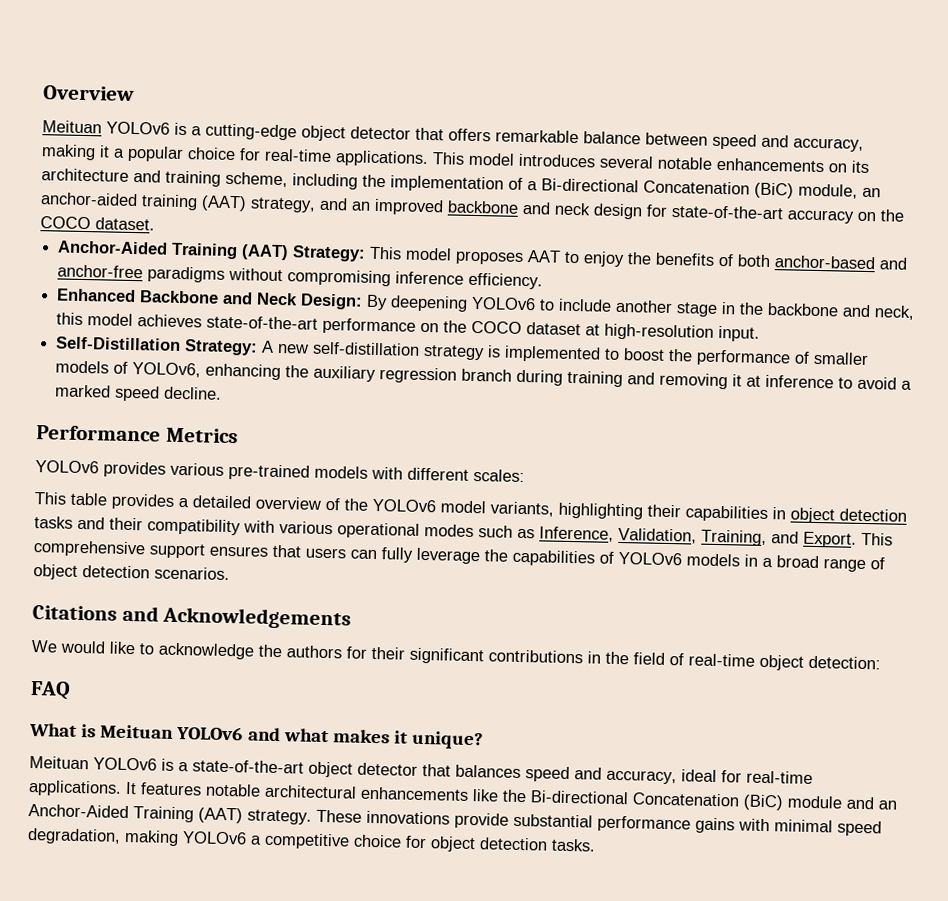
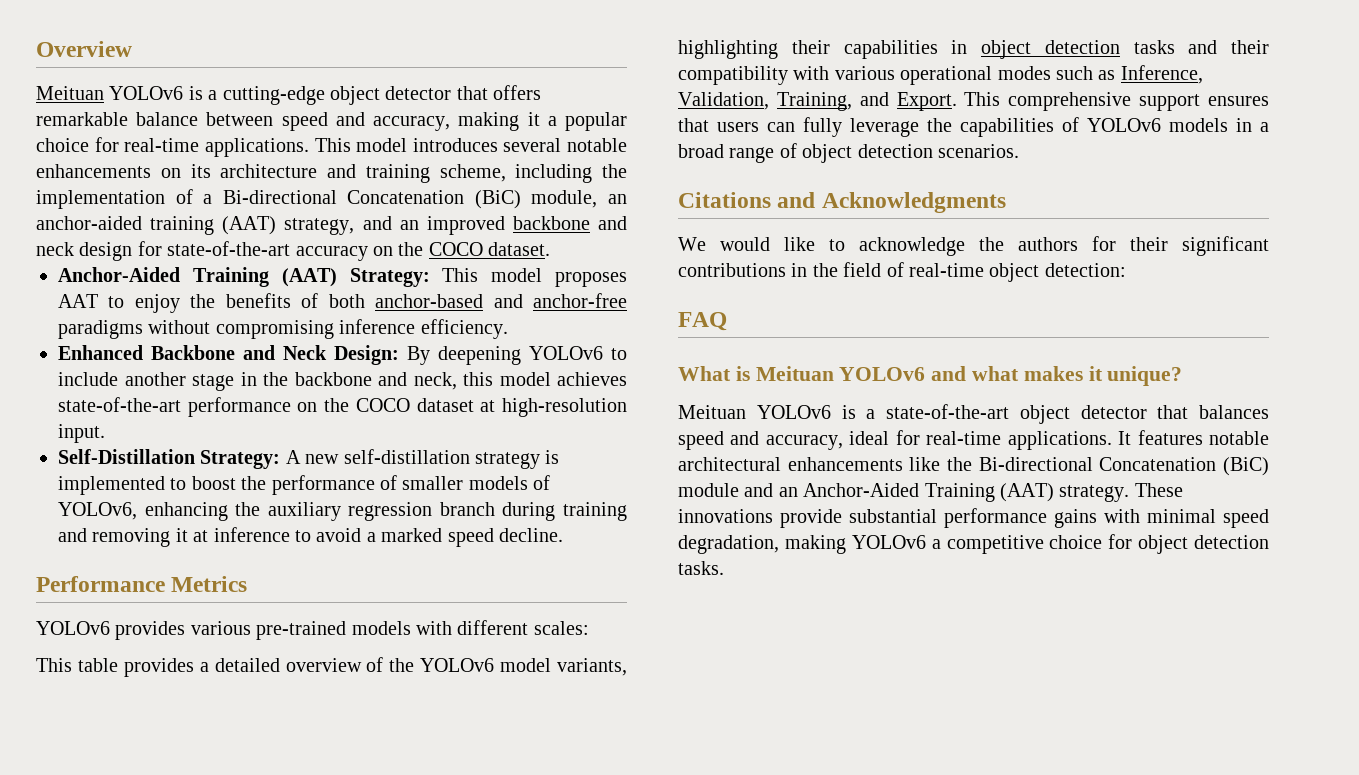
[162,606,352,630] Acknowledgements -> [821,192,1006,213] Acknowledgments

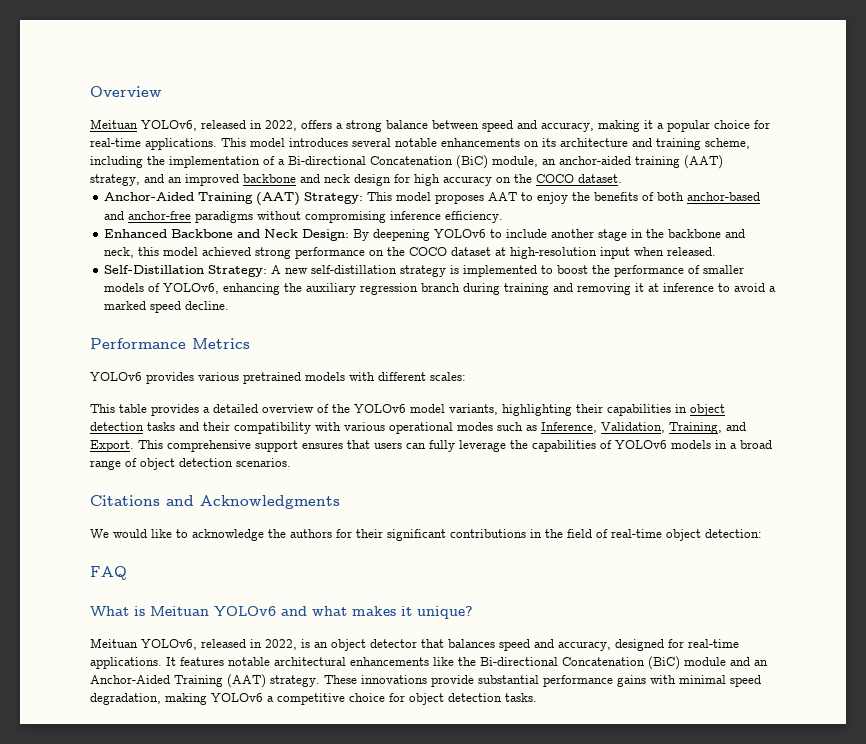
[109,85,542,105] [36,112,128,126] YOLOv6 is a cutting-edge object detector that offers remarkable -> [141,120,382,132] YOLOv6, released in 2022, offers a strong
[167,241,291,256] state-of-the-art -> [414,174,440,186] high
[557,372,627,386] [58,397,181,412] achieves state-of-the-art -> [202,247,292,259] achieved strong
[58,424,105,443] input. -> [600,247,717,259] input when released.
[256,621,347,640] pre-trained -> [243,372,301,384] pretrained
[756,404,1009,419] YOLOv6 is a state-of-the-art -> [141,639,328,650] YOLOv6, released in 2022, is an
[849,431,890,445] ideal -> [615,639,664,651] designed

